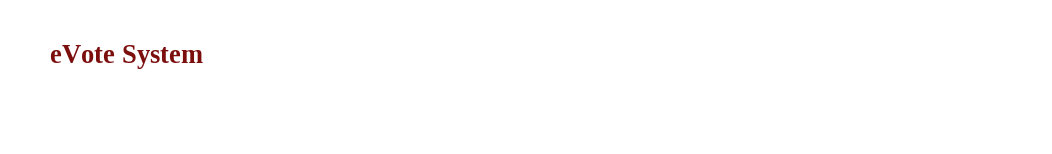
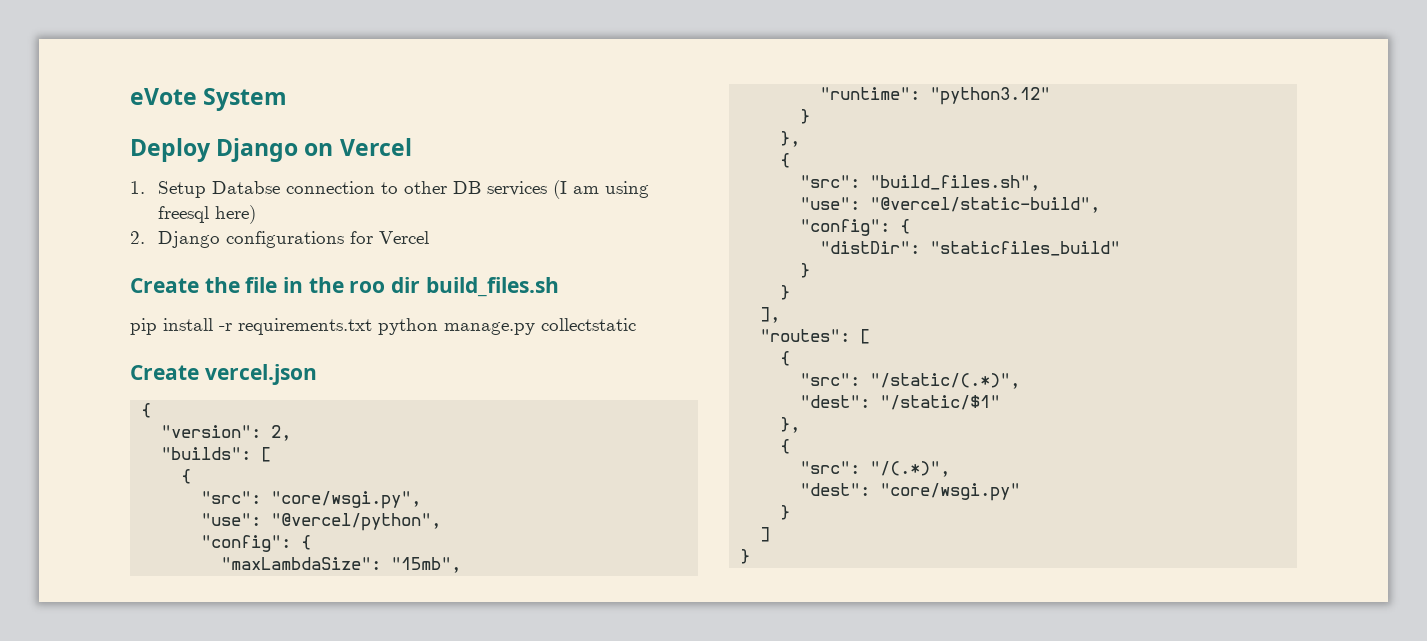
(204, 57) none -> [130,138,412,162] [130,180,649,199] [157,205,256,224] [130,231,429,248] [130,277,559,297] [130,318,636,335] [130,364,317,385] [141,403,152,418] [161,425,292,441] [161,447,272,462] [181,469,192,484] [201,491,422,509] [201,513,442,531] [201,535,312,552] [221,557,462,573] [820,87,1051,105] [800,109,811,124] [780,131,801,147] [780,153,791,168] [800,175,1041,191] [800,197,1101,213] [800,219,911,236] [820,241,1121,256] [800,263,811,278] [780,285,791,300] [760,307,781,323] [760,329,871,344] [780,351,791,366] [800,373,1021,389] [800,395,1001,410] [780,417,801,433] [780,439,791,454] [800,461,951,477] [800,483,1021,501] [780,505,791,520] [760,527,771,542] [740,549,751,564] // Deploy Django on Vercel // 1. Setup Databse connection to other DB services (I am using freesql here) // 2. Django configurations for Vercel // Create the file in the roo dir build_files.sh // pip install -r requirements.txt python manage.py collectstatic // Create vercel.json // { // "version": 2, // "builds": [ // { // "src": "core/wsgi.py", // "use": "@vercel/python", // "config": { // "maxLambdaSize": "15mb", // "runtime": "python3.12" // } // }, // { // "src": "build_files.sh", // "use": "@vercel/static-build", // "config": { // "distDir": "staticfiles_build" // } // } // ], // "routes": [ // { // "src": "/static/(.*)", // "dest": "/static/$1" // }, // { // "src": "/(.*)", // "dest": "core/wsgi.py" // } // ] // }

